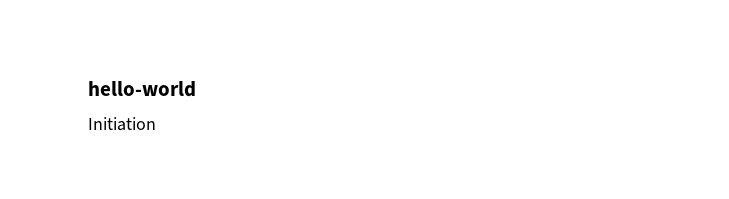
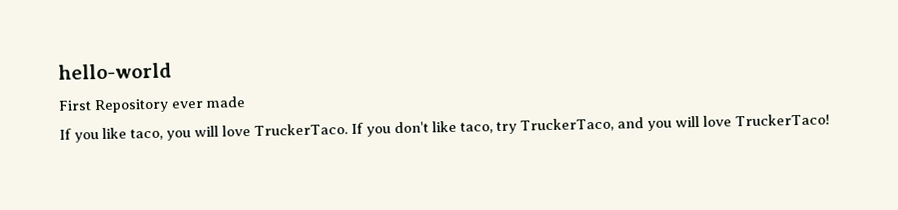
[88,117,156,131] Initiation -> [58,96,246,114] [59,113,830,143] First Repository ever made // If you like taco, you will love TruckerTaco. If you don't like taco, try TruckerTaco, and you will love TruckerTaco!

